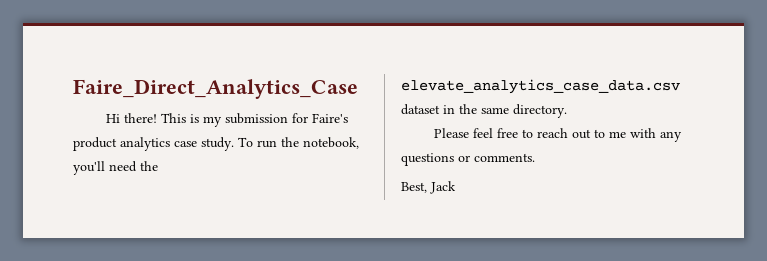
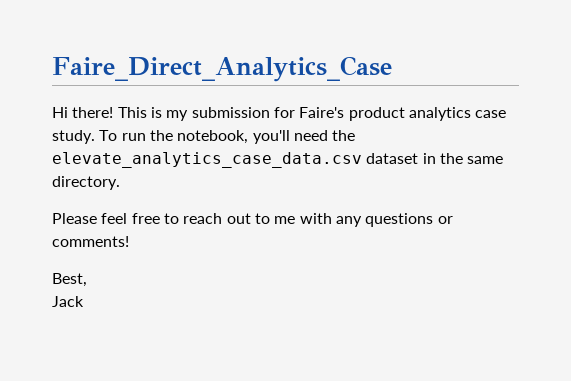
[474,153,535,162] comments. -> [52,236,129,247] comments!
(427, 187) none -> (87, 280) //

